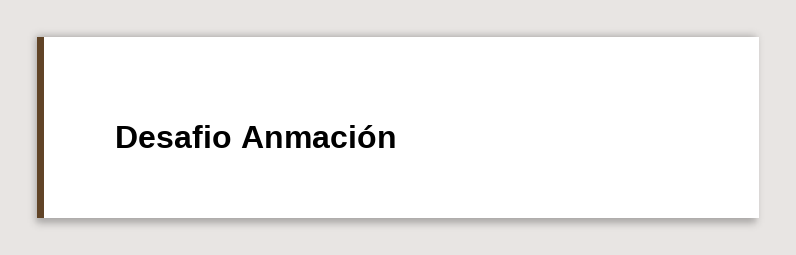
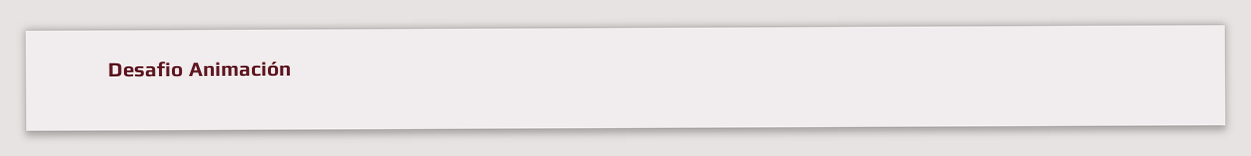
[241,125,397,148] Anmación -> [187,61,291,78] Animación

